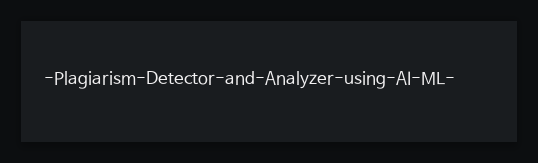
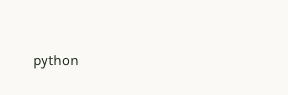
[44,71,455,89] -Plagiarism-Detector-and-Analyzer-using-AI-ML- -> [33,55,79,69] python

